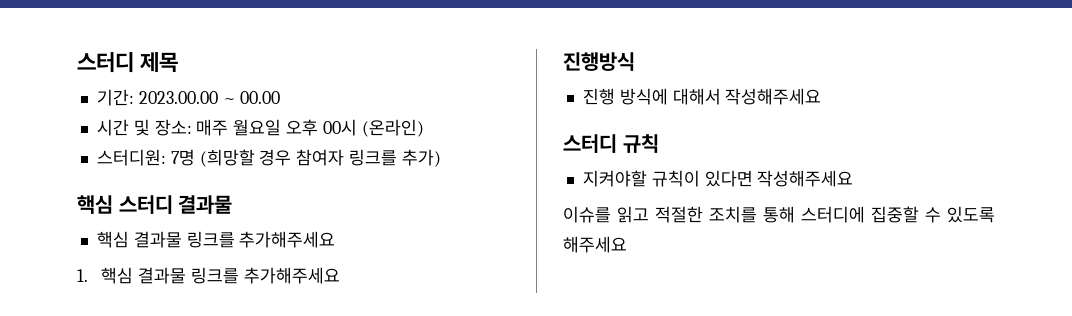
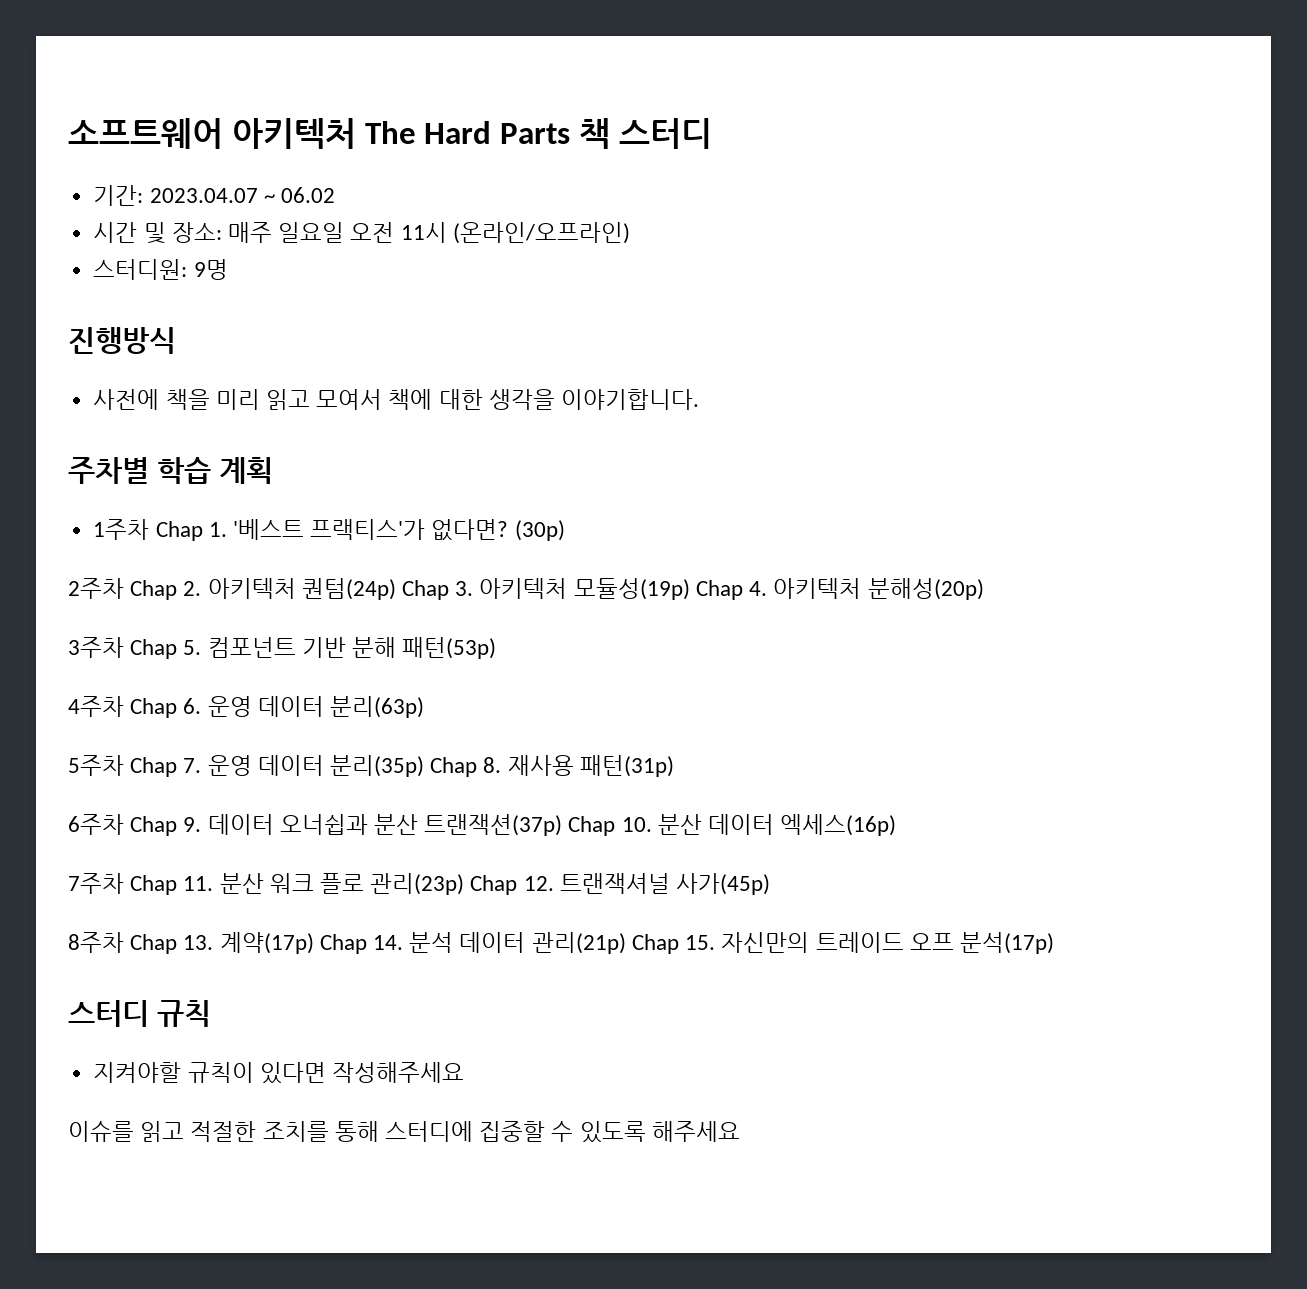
[77,52,179,73] 스터디 제목 -> [68,118,712,149] 소프트웨어 아키텍처 The Hard Parts 책 스터디
[138,91,281,104] 2023.00.00 ~ 00.00 -> [149,187,335,203] 2023.04.07 ~ 06.02
[233,119,424,137] [96,149,441,167] [77,195,233,214] [96,231,336,248] [77,267,340,284] [563,52,635,71] [582,88,822,105] 월요일 오후 00시 (온라인) // 스터디원: 7명 (희망할 경우 참여자 링크를 추가) // 핵심 스터디 결과물 // 핵심 결과물 링크를 추가해주세요 // 1. 핵심 결과물 링크를 추가해주세요 // 진행방식 // 진행 방식에 대해서 작성해주세요 -> [278,222,630,244] [93,259,228,280] [68,327,176,354] [93,389,699,410] [68,457,273,484] [93,519,565,541] [68,578,984,600] [68,637,497,659] [68,696,425,718] [68,755,674,777] [68,814,897,836] [68,873,771,895] [68,932,1054,954] 일요일 오전 11시 (온라인/오프라인) // 스터디원: 9명 // 진행방식 // 사전에 책을 미리 읽고 모여서 책에 대한 생각을 이야기합니다. // 주차별 학습 계획 // 1주차 Chap 1. '베스트 프랙티스'가 없다면? (30p) // 2주차 Chap 2. 아키텍처 퀀텀(24p) Chap 3. 아키텍처 모듈성(19p) Chap 4. 아키텍처 분해성(20p) // 3주차 Chap 5. 컴포넌트 기반 분해 패턴(53p) // 4주차 Chap 6. 운영 데이터 분리(63p) // 5주차 Chap 7. 운영 데이터 분리(35p) Chap 8. 재사용 패턴(31p) // 6주차 Chap 9. 데이터 오너쉽과 분산 트랜잭션(37p) Chap 10. 분산 데이터 엑세스(16p) // 7주차 Chap 11. 분산 워크 플로 관리(23p) Chap 12. 트랜잭셔널 사가(45p) // 8주차 Chap 13. 계약(17p) Chap 14. 분석 데이터 관리(21p) Chap 15. 자신만의 트레이드 오프 분석(17p)

